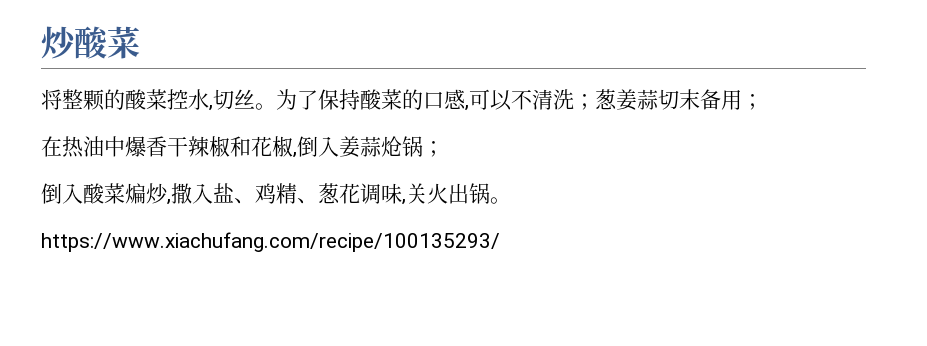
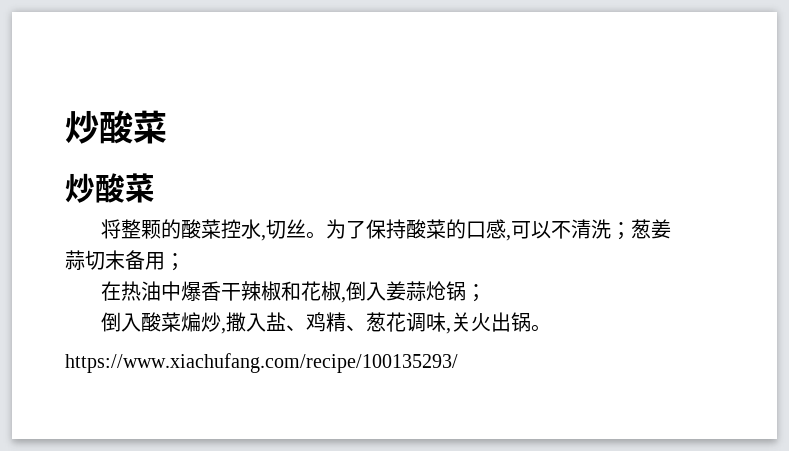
[40,26,140,59] 炒酸菜 -> [65,110,167,144] [65,173,155,203] 炒酸菜 // 炒酸菜

